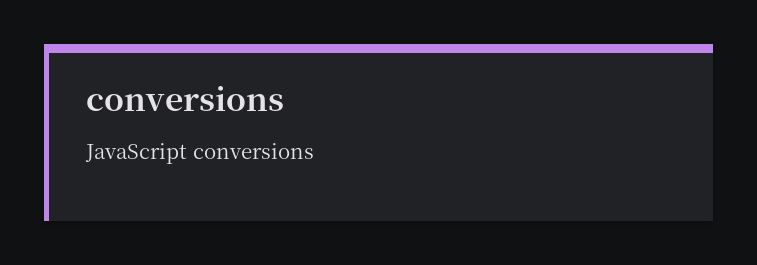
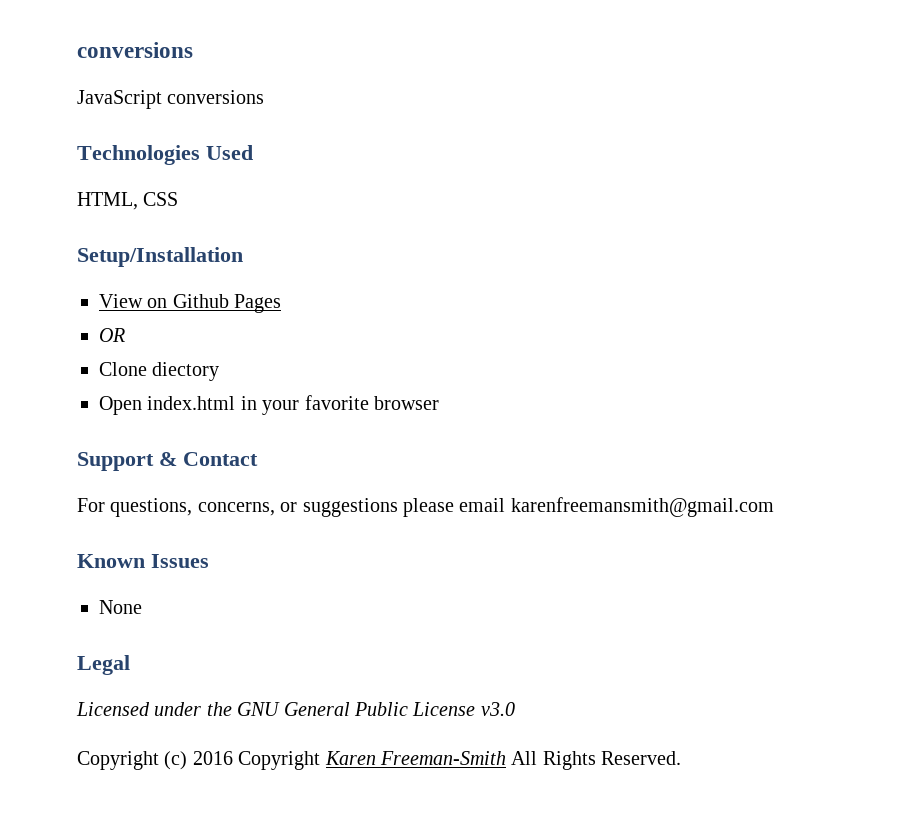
(314, 151) none -> [77,145,253,165] [77,192,179,210] [77,247,243,267] [99,294,282,313] [99,328,125,342] [99,362,220,381] [99,395,439,415] [77,452,258,471] [77,497,774,517] [77,554,209,568] [99,600,142,614] [77,655,130,675] [76,702,515,716] [77,751,682,770] // Technologies Used // HTML, CSS // Setup/Installation // View on Github Pages // OR // Clone diectory // Open index.html in your favorite browser // Support & Contact // For questions, concerns, or suggestions please email karenfreemansmith@gmail.com // Known Issues // None // Legal // Licensed under the GNU General Public License v3.0 // Copyright (c) 2016 Copyright Karen Freeman-Smith All Rights Reserved.

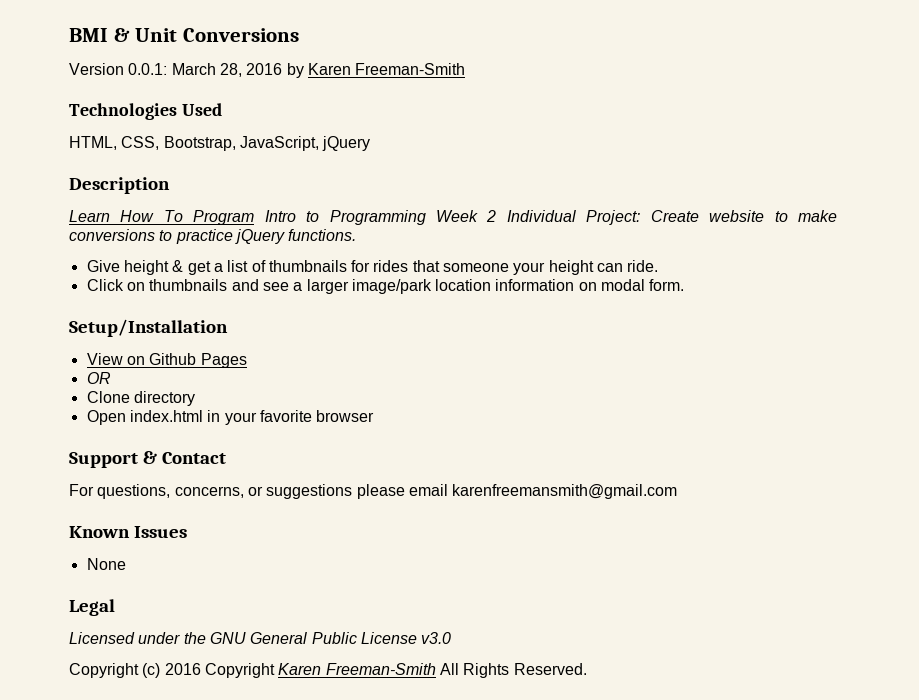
[77,42,193,58] [77,90,265,109] [77,145,253,165] [77,192,179,210] conversions // JavaScript conversions // Technologies Used // HTML, CSS -> [69,28,299,42] [69,63,466,78] [69,103,222,120] [69,136,371,151] [69,177,170,194] [69,210,838,225] [69,229,357,244] [86,260,659,275] [86,279,685,294] BMI & Unit Conversions // Version 0.0.1: March 28, 2016 by Karen Freeman-Smith // Technologies Used // HTML, CSS, Bootstrap, JavaScript, jQuery // Description // Learn How To Program Intro to Programming Week 2 Individual Project: Create website to make conversions to practice jQuery functions. // Give height & get a list of thumbnails for rides that someone your height can ride. // Click on thumbnails and see a larger image/park location information on modal form.
[152,362,220,381] diectory -> [133,391,195,406] directory

